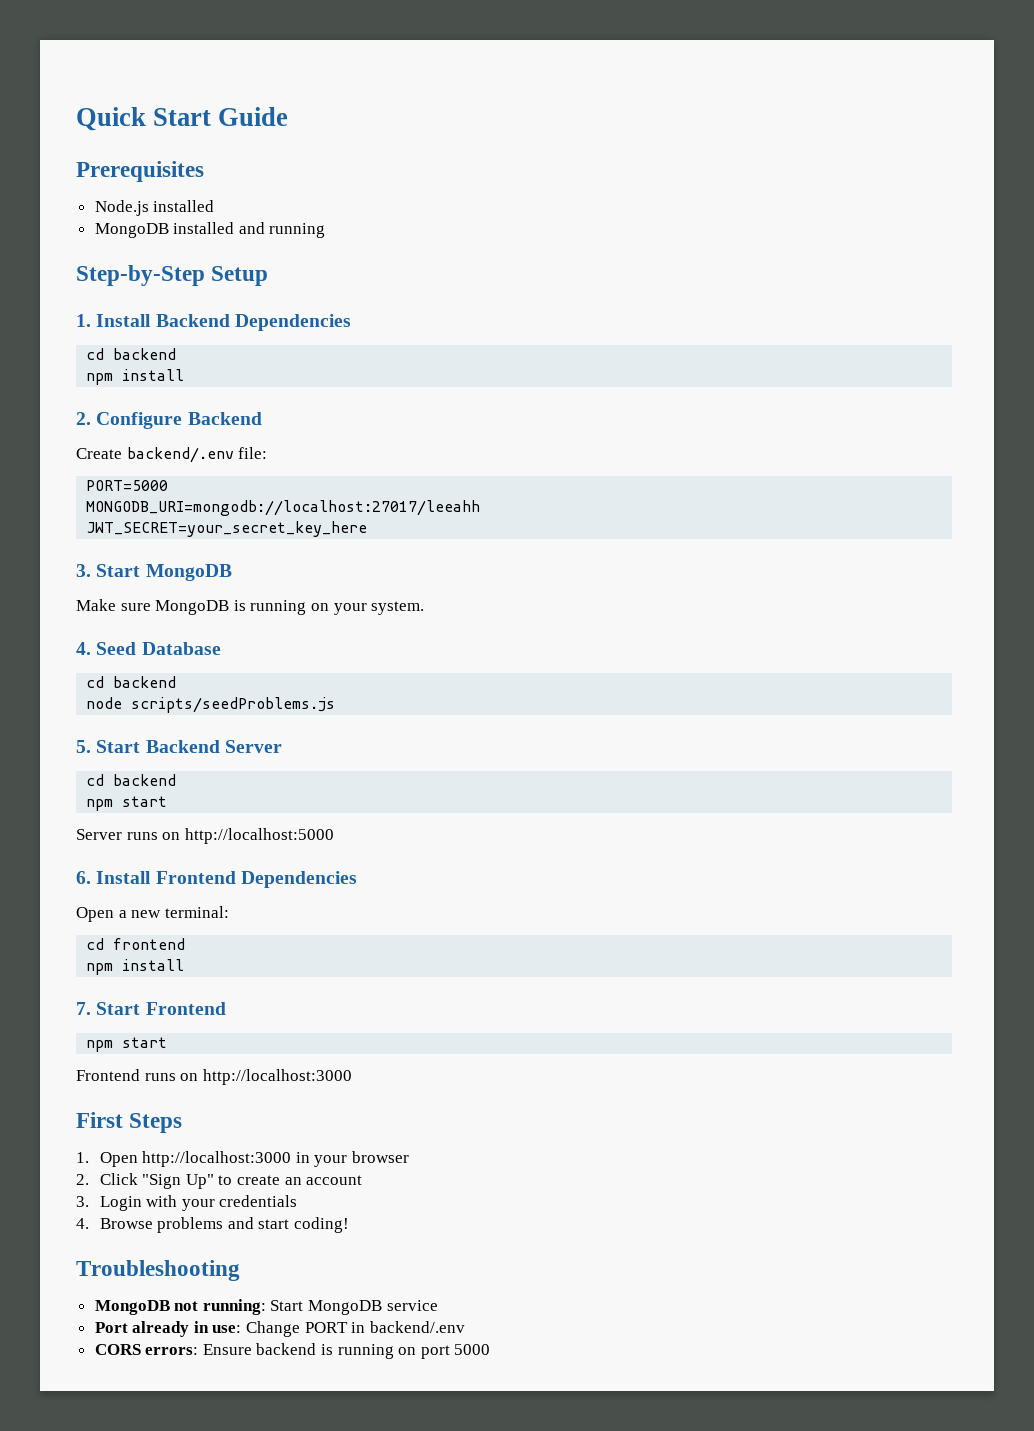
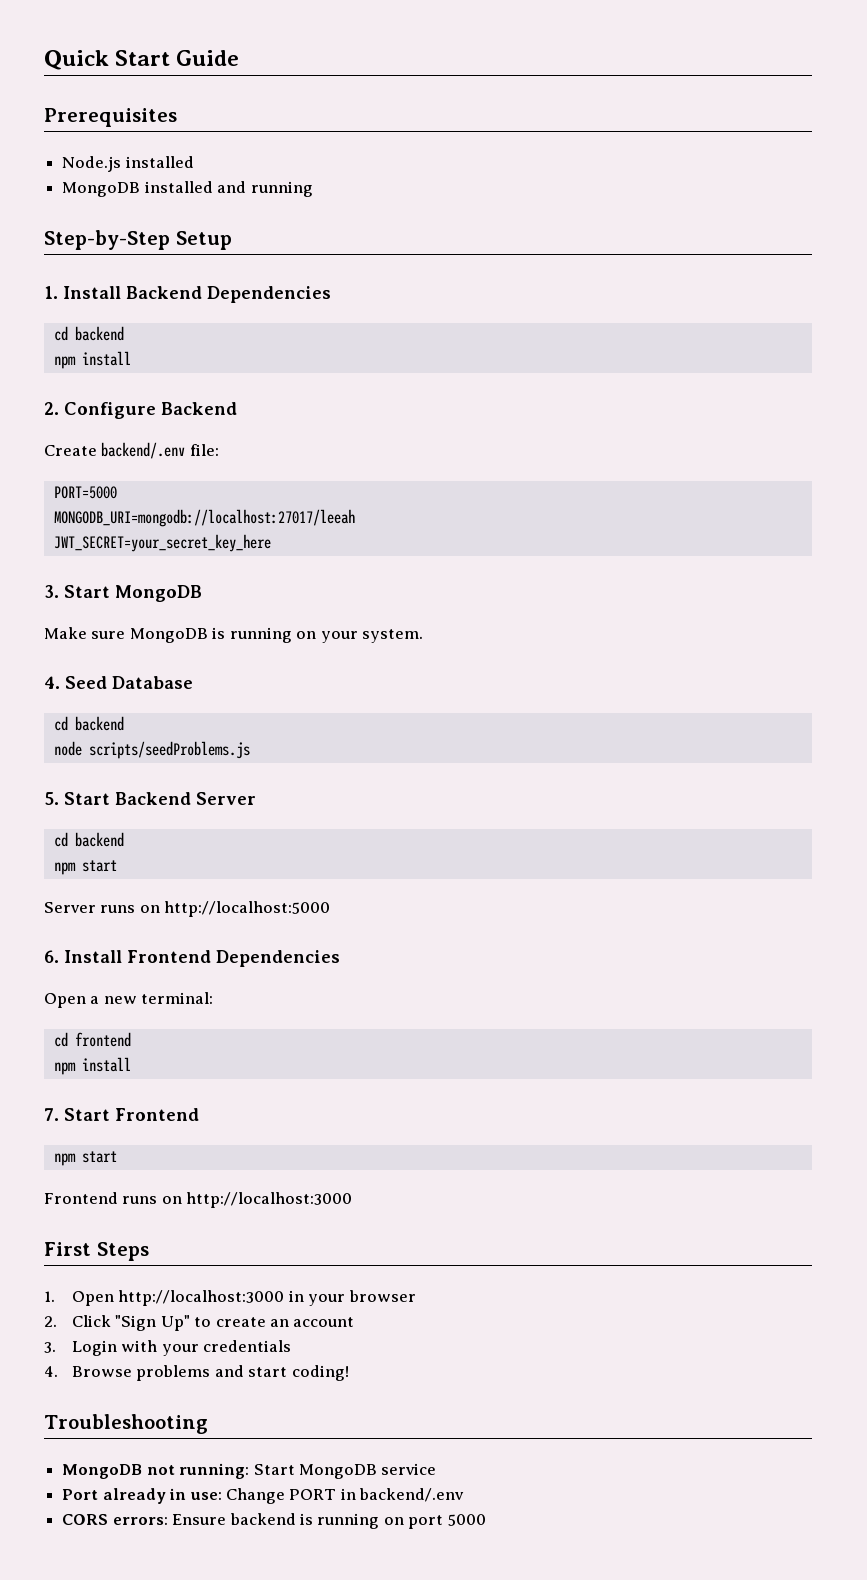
[86,500,481,516] MONGODB_URI=mongodb://localhost:27017/leeahh -> [53,509,355,527] MONGODB_URI=mongodb://localhost:27017/leeah

